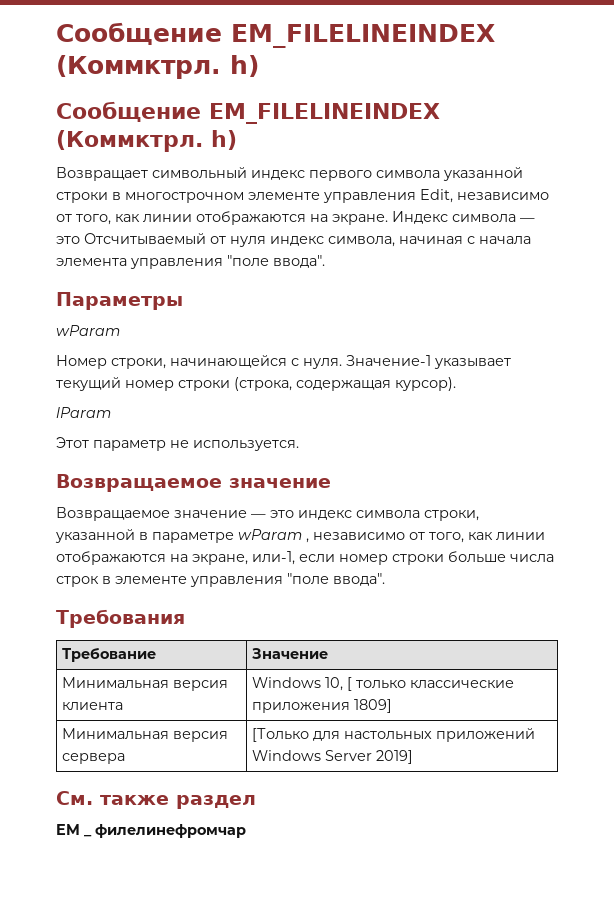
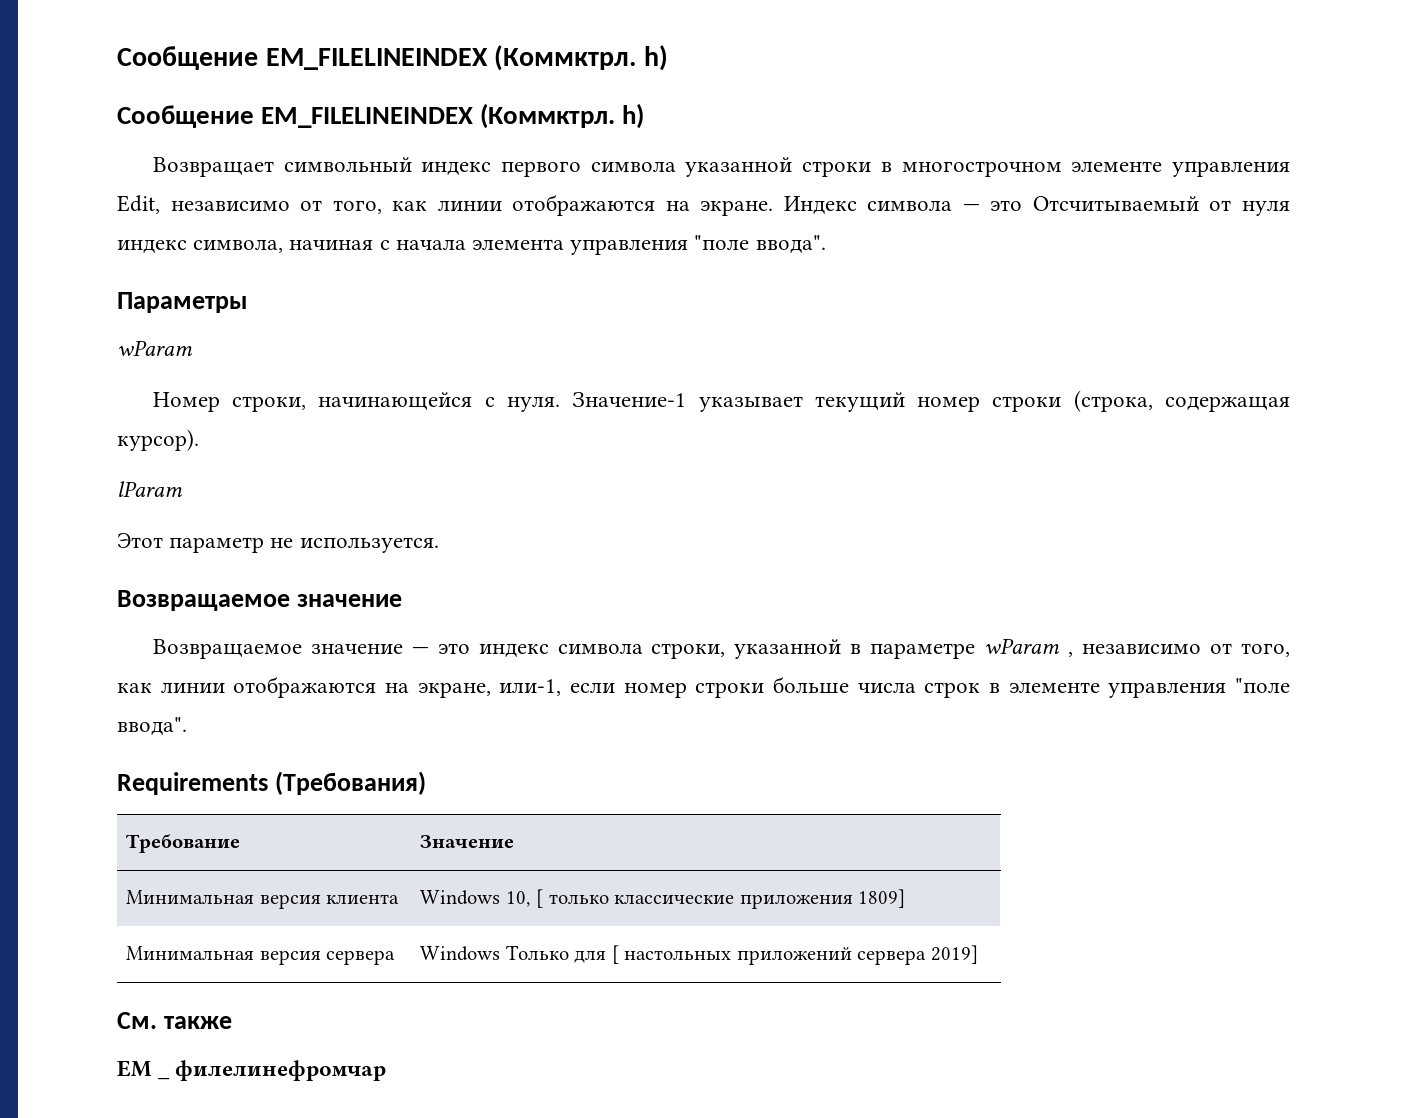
[56,609,185,628] Требования -> [117,771,426,795] Requirements (Требования)
[252,728,536,742] [252,750,373,761] [Только для настольных приложений Windows Server -> [420,945,927,965] Windows Только для [ настольных приложений сервера
[176,795,256,809] раздел -> (232, 1022) none

